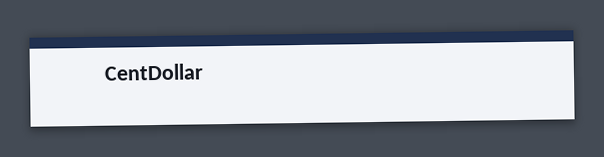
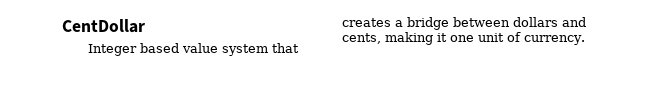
(204, 72) none -> [88,43,300,56] [342,17,586,30] [342,32,585,45] // Integer based value system that creates a bridge between dollars and cents, making it one unit of currency.

